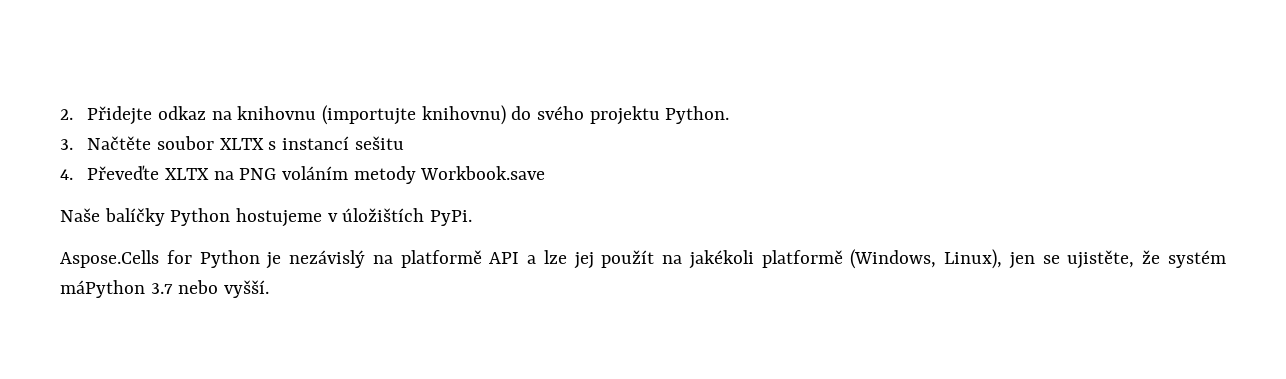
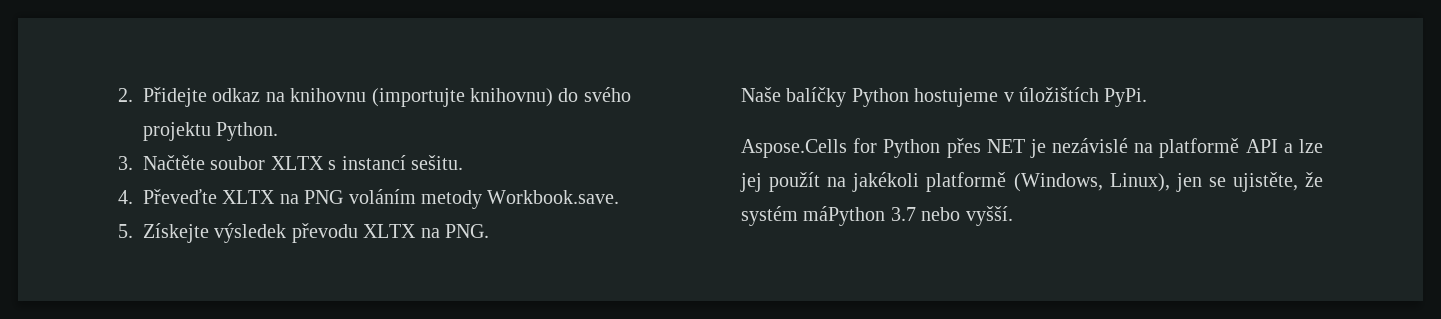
[354,136,404,150] sešitu -> [411,155,463,170] sešitu.
[420,166,546,180] Workbook.save -> [487,190,620,204] [118,223,489,243] Workbook.save. // 5. Získejte výsledek převodu XLTX na PNG.
[266,250,366,269] je nezávislý -> [946,138,1129,158] přes NET je nezávislé

